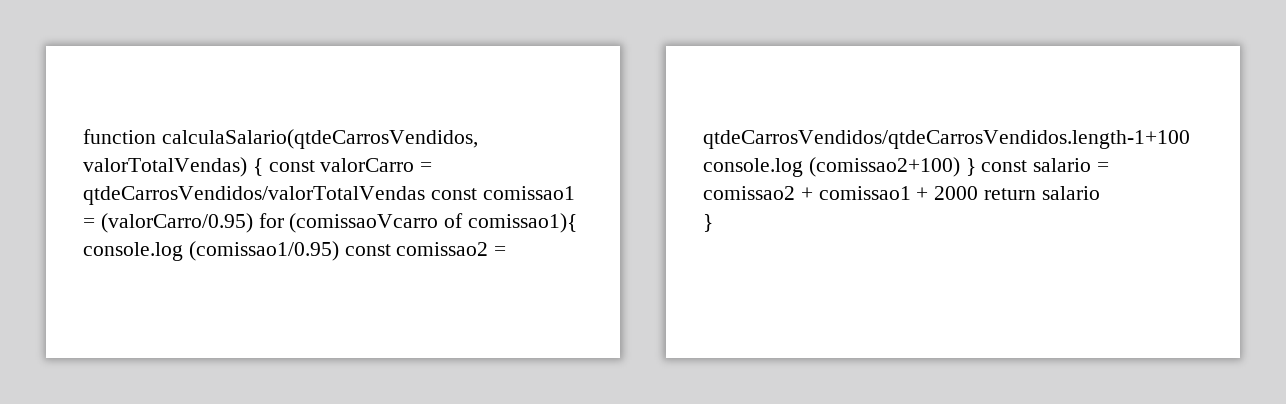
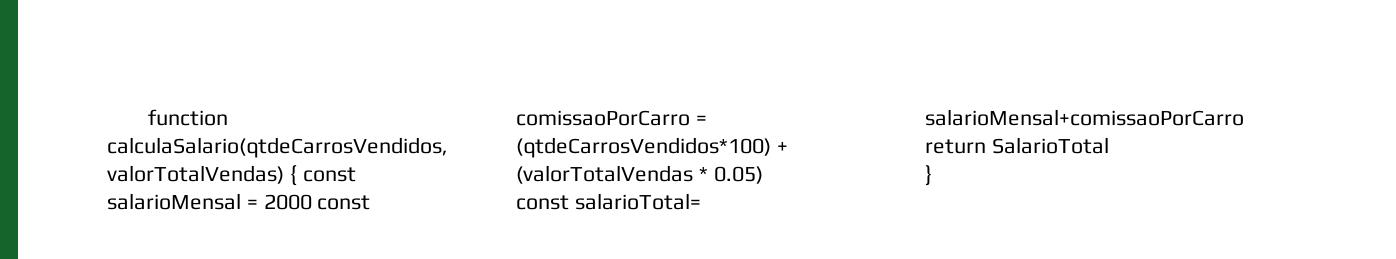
[320,158,433,172] [83,186,575,205] [83,213,578,233] [83,241,507,261] [703,130,1190,149] [703,157,1110,177] [703,186,1100,200] valorCarro = qtdeCarrosVendidos/valorTotalVendas const comissao1 = (valorCarro/0.95) for (comissaoVcarro of comissao1){ console.log (comissao1/0.95) const comissao2 = qtdeCarrosVendidos/qtdeCarrosVendidos.length-1+100 console.log (comissao2+100) } const salario = comissao2 + comissao1 + 2000 return salario -> [107,193,371,210] [516,110,707,126] [516,137,788,158] [516,165,763,184] [516,193,701,210] [925,109,1244,126] [925,137,1109,154] salarioMensal = 2000 const comissaoPorCarro = (qtdeCarrosVendidos*100) + (valorTotalVendas * 0.05) // const salarioTotal= salarioMensal+comissaoPorCarro return SalarioTotal

